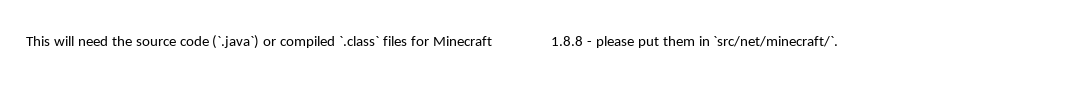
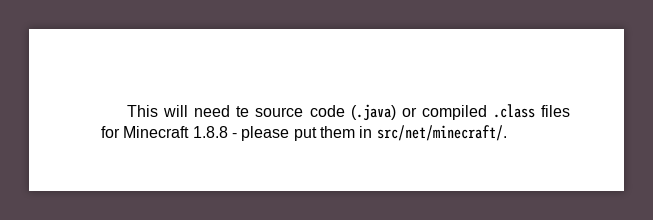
[111,36,132,46] the -> [236,106,250,117] te
[212,35,260,49] (`.java`) -> [350,104,396,121] (.java)
[339,36,380,46] `.class` -> [492,104,535,118] .class
[713,36,839,47] `src/net/minecraft/`. -> [376,125,507,141] src/net/minecraft/.

